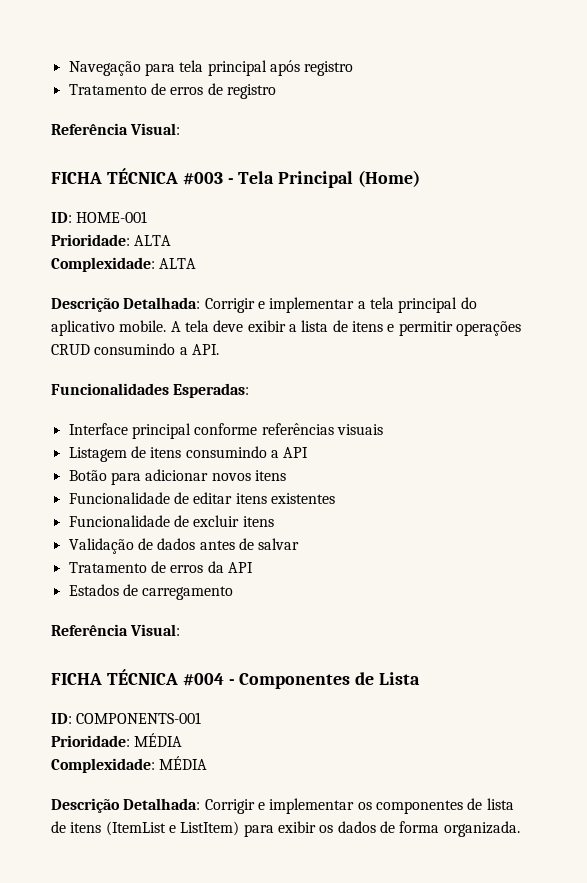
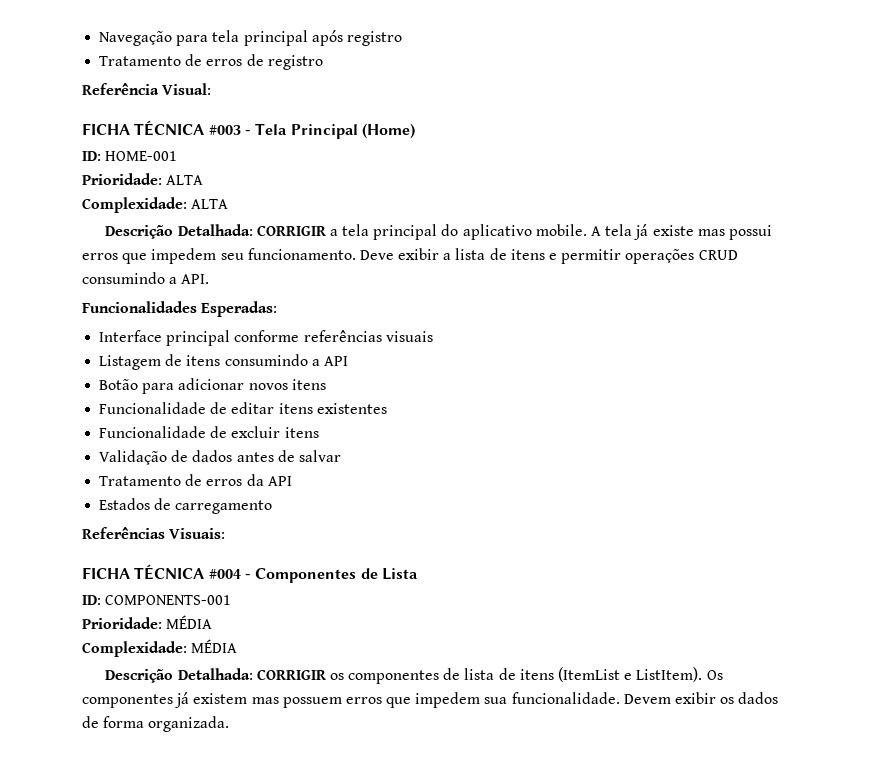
[204,297,355,313] Corrigir e implementar -> [256,225,326,236] CORRIGIR
[213,320,244,332] deve -> [634,224,772,240] [82,248,394,264] já existe mas possui erros que impedem seu funcionamento. Deve
[51,624,181,636] Referência Visual: -> [82,527,226,539] Referências Visuais:
[204,798,355,814] Corrigir e implementar -> [256,669,326,680] CORRIGIR
[180,821,274,837] ListItem) para -> [636,667,723,682] [82,692,671,708] ListItem). Os componentes já existem mas possuem erros que impedem sua funcionalidade. Devem

